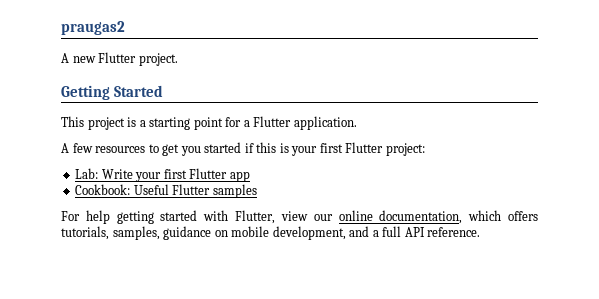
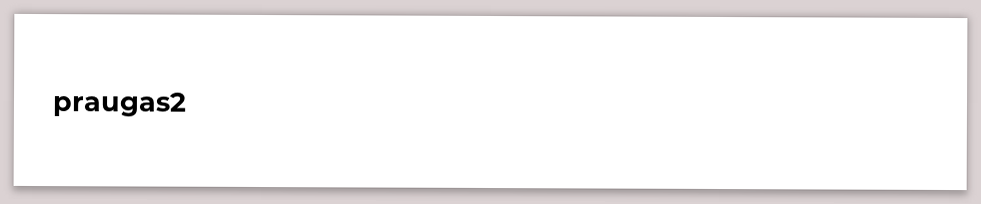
[61,52,178,66] [61,85,163,100] [61,116,357,130] [61,142,425,156] [75,168,250,182] [75,184,257,198] [61,210,538,224] [61,226,481,240] // A new Flutter project. // Getting Started // This project is a starting point for a Flutter application. // A few resources to get you started if this is your first Flutter project: // Lab: Write your first Flutter app // Cookbook: Useful Flutter samples // For help getting started with Flutter, view our online documentation, which offers tutorials, samples, guidance on mobile development, and a full API reference. -> (187, 104) none

